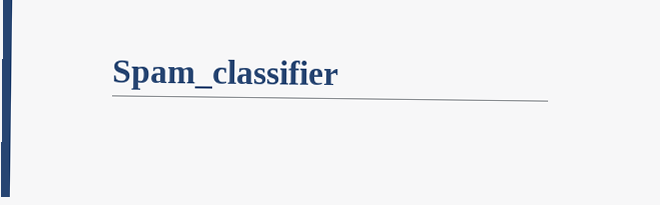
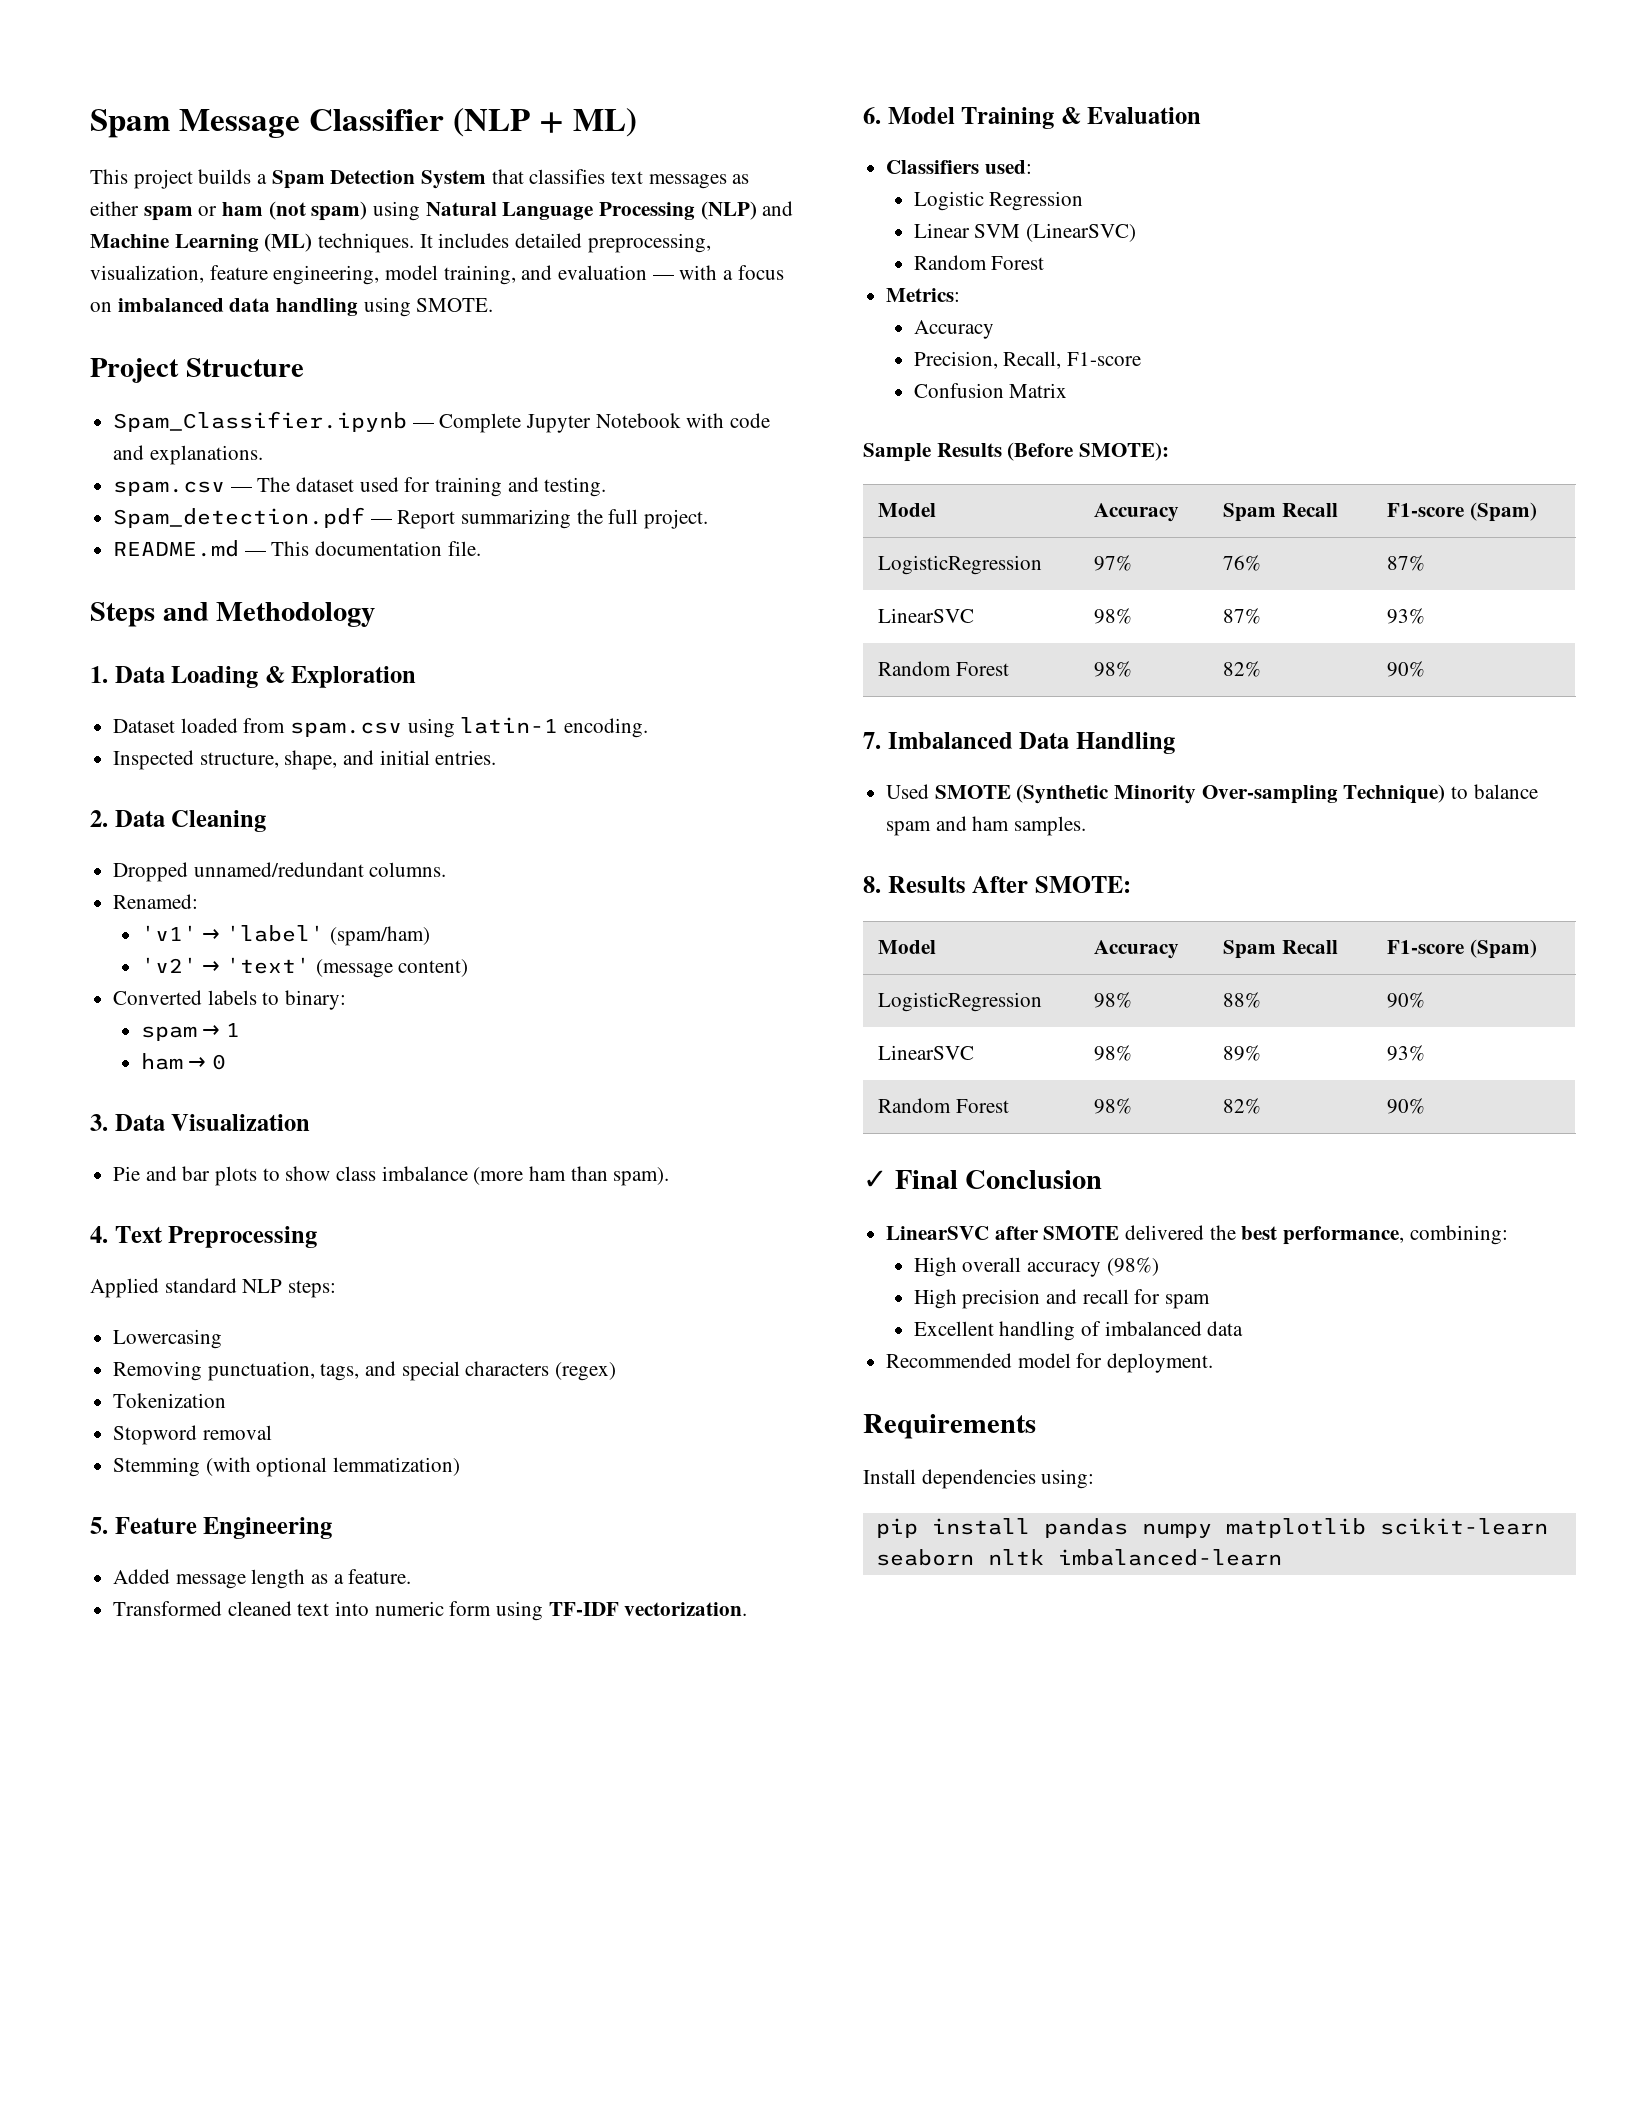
[112,58,339,93] Spam_classifier -> [90,108,637,138] [90,169,750,189] [90,201,794,221] [90,233,711,253] [90,265,784,285] [90,297,494,317] [90,358,304,383] [113,411,771,433] [113,445,263,465] [113,477,607,497] [113,507,709,529] [113,540,481,557] [90,602,376,627] [90,666,417,688] [113,717,649,738] [113,750,497,770] [90,810,267,832] [113,862,447,882] [113,894,199,909] [140,925,430,946] [140,957,469,978] [113,990,347,1010] [140,1023,241,1041] [140,1053,227,1070] [90,1114,311,1131] [113,1166,670,1186] [90,1226,318,1248] [90,1278,337,1298] [113,1329,223,1349] [113,1361,617,1381] [113,1393,227,1408] [113,1425,272,1445] [113,1457,461,1477] [90,1517,333,1539] [113,1569,412,1589] [113,1601,748,1621] [863,107,1202,129] [886,160,1032,174] [913,191,1084,211] [913,223,1137,242] [913,255,1045,270] [886,288,961,302] [913,320,994,339] [913,351,1142,369] [913,383,1068,398] [863,442,1170,462] [878,503,937,517] [1094,503,1180,522] [1223,503,1339,522] [1387,502,1538,522] [878,555,1043,575] [1094,555,1133,571] [1223,555,1262,571] [1387,555,1426,571] [878,608,975,623] [1094,608,1133,624] [1223,608,1262,624] [1387,608,1426,624] [878,661,1010,676] [1094,661,1133,677] [1223,661,1262,677] [1387,661,1426,677] [863,732,1175,754] [886,784,1538,804] [886,816,1087,836] [863,876,1131,893] [878,940,937,954] [1094,940,1180,959] [1223,940,1339,959] [1387,939,1538,959] [878,992,1043,1012] [1094,992,1133,1008] [1223,992,1262,1008] [1387,992,1426,1008] [878,1045,975,1060] [1094,1045,1133,1061] [1223,1045,1262,1061] [1387,1045,1426,1061] [878,1098,1010,1113] [1094,1098,1133,1114] [1223,1098,1262,1114] [1387,1098,1426,1114] [863,1170,1103,1189] [886,1225,1508,1245] [913,1257,1159,1277] [913,1289,1211,1309] [913,1321,1244,1341] [886,1353,1214,1373] [863,1414,1036,1439] [863,1469,1095,1489] [875,1518,1548,1538] [875,1549,1282,1566] Spam Message Classifier (NLP + ML) // This project builds a Spam Detection System that classifies text messages as either spam or ham (not spam) using Natural Language Processing (NLP) and Machine Learning (ML) techniques. It includes detailed preprocessing, visualization, feature engineering, model training, and evaluation — with a focus on imbalanced data handling using SMOTE. // Project Structure // Spam_Classifier.ipynb — Complete Jupyter Notebook with code and explanations. // spam.csv — The dataset used for training and testing. // Spam_detection.pdf — Report summarizing the full project. // README.md — This documentation file. // Steps and Methodology // 1. Data Loading & Exploration // Dataset loaded from spam.csv using latin-1 encoding. // Inspected structure, shape, and initial entries. // 2. Data Cleaning // Dropped unnamed/redundant columns. // Renamed: // 'v1' → 'label' (spam/ham) // 'v2' → 'text' (message content) // Converted labels to binary: // spam → 1 // ham → 0 // 3. Data Visualization // Pie and bar plots to show class imbalance (more ham than spam). // 4. Text Preprocessing // Applied standard NLP steps: // Lowercasing // Removing punctuation, tags, and special characters (regex) // Tokenization // Stopword removal // Stemming (with optional lemmatization) // 5. Feature Engineering // Added message length as a feature. // Transformed cleaned text into numeric form using TF-IDF vectorization. // 6. Model Training & Evaluation // Classifiers used: // Logistic Regression // Linear SVM (LinearSVC) // Random Forest // Metrics: // Accuracy // Precision, Recall, F1-score // Confusion Matrix // Sample Results (Before SMOTE): // Model | Accuracy | Spam Recall | F1-score (Spam) // LogisticRegression | 97% | 76% | 87% // LinearSVC | 98% | 87% | 93% // Random Forest | 98% | 82% | 90% // 7. Imbalanced Data Handling // Used SMOTE (Synthetic Minority Over-sampling Technique) to balance spam and ham samples. // 8. Results After SMOTE: // Model | Accuracy | Spam Recall | F1-score (Spam) // LogisticRegression | 98% | 88% | 90% // LinearSVC | 98% | 89% | 93% // Random Forest | 98% | 82% | 90% // ✓ Final Conclusion // LinearSVC after SMOTE delivered the best performance, combining: // High overall accuracy (98%) // High precision and recall for spam // Excellent handling of imbalanced data // Recommended model for deployment. // Requirements // Install dependencies using: // pip install pandas numpy matplotlib scikit-learn seaborn nltk imbalanced-learn

